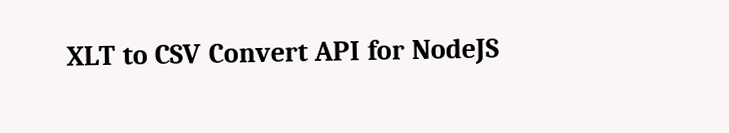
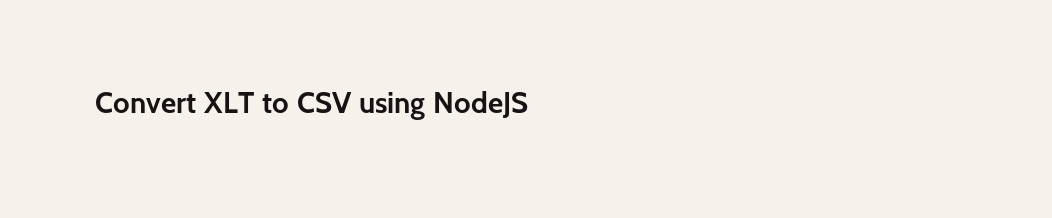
(66, 55) none -> [95,92,196,113] Convert
[207,39,405,63] Convert API for -> [358,92,425,120] using

